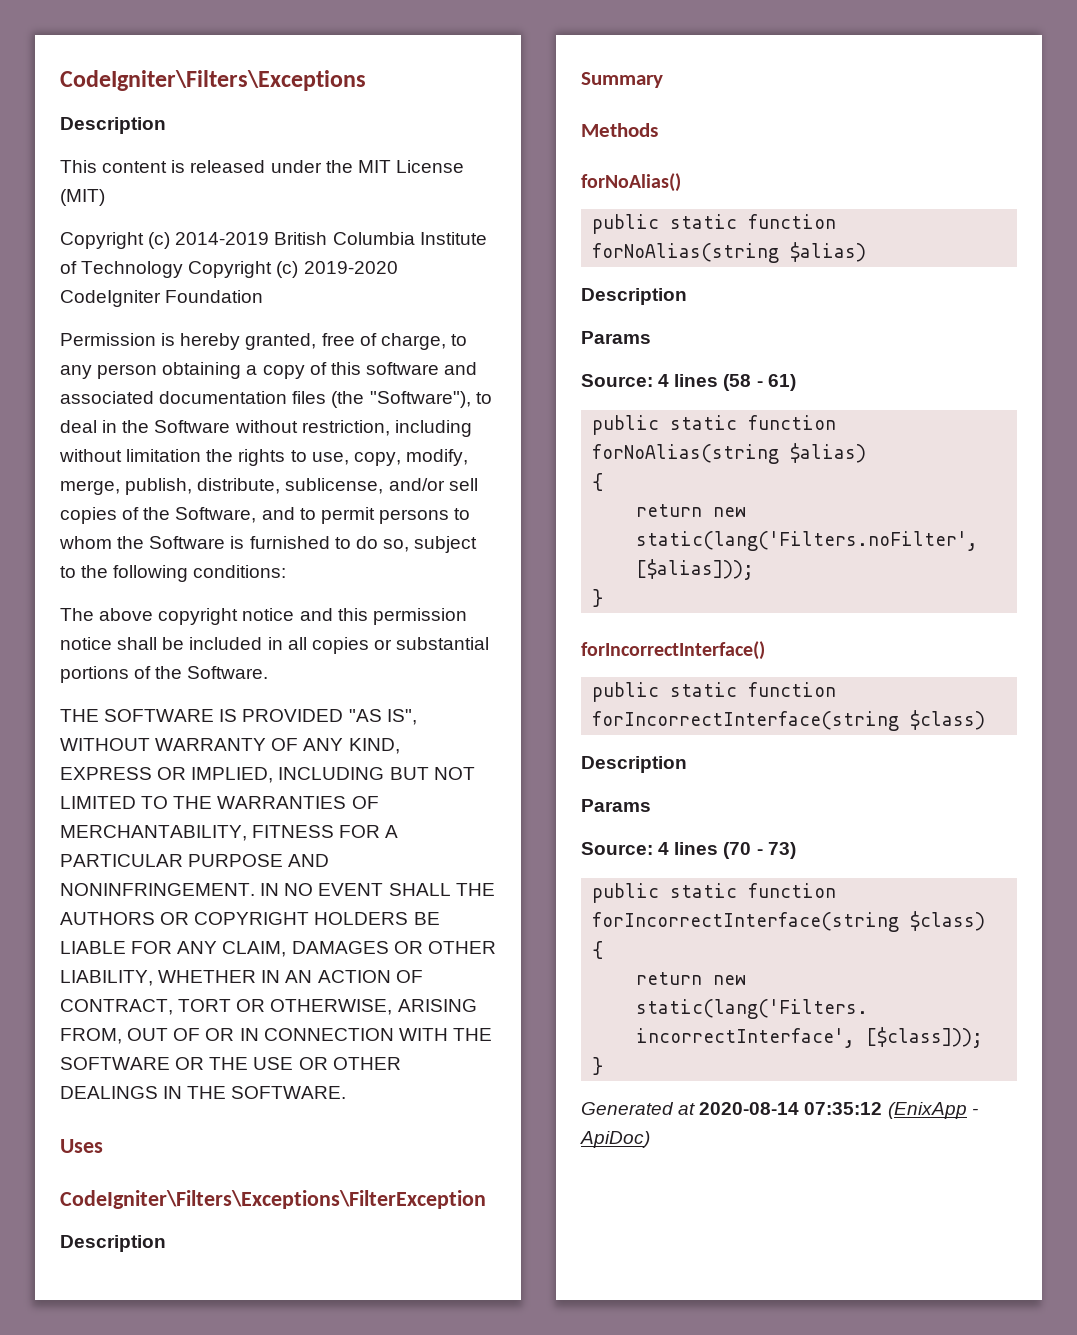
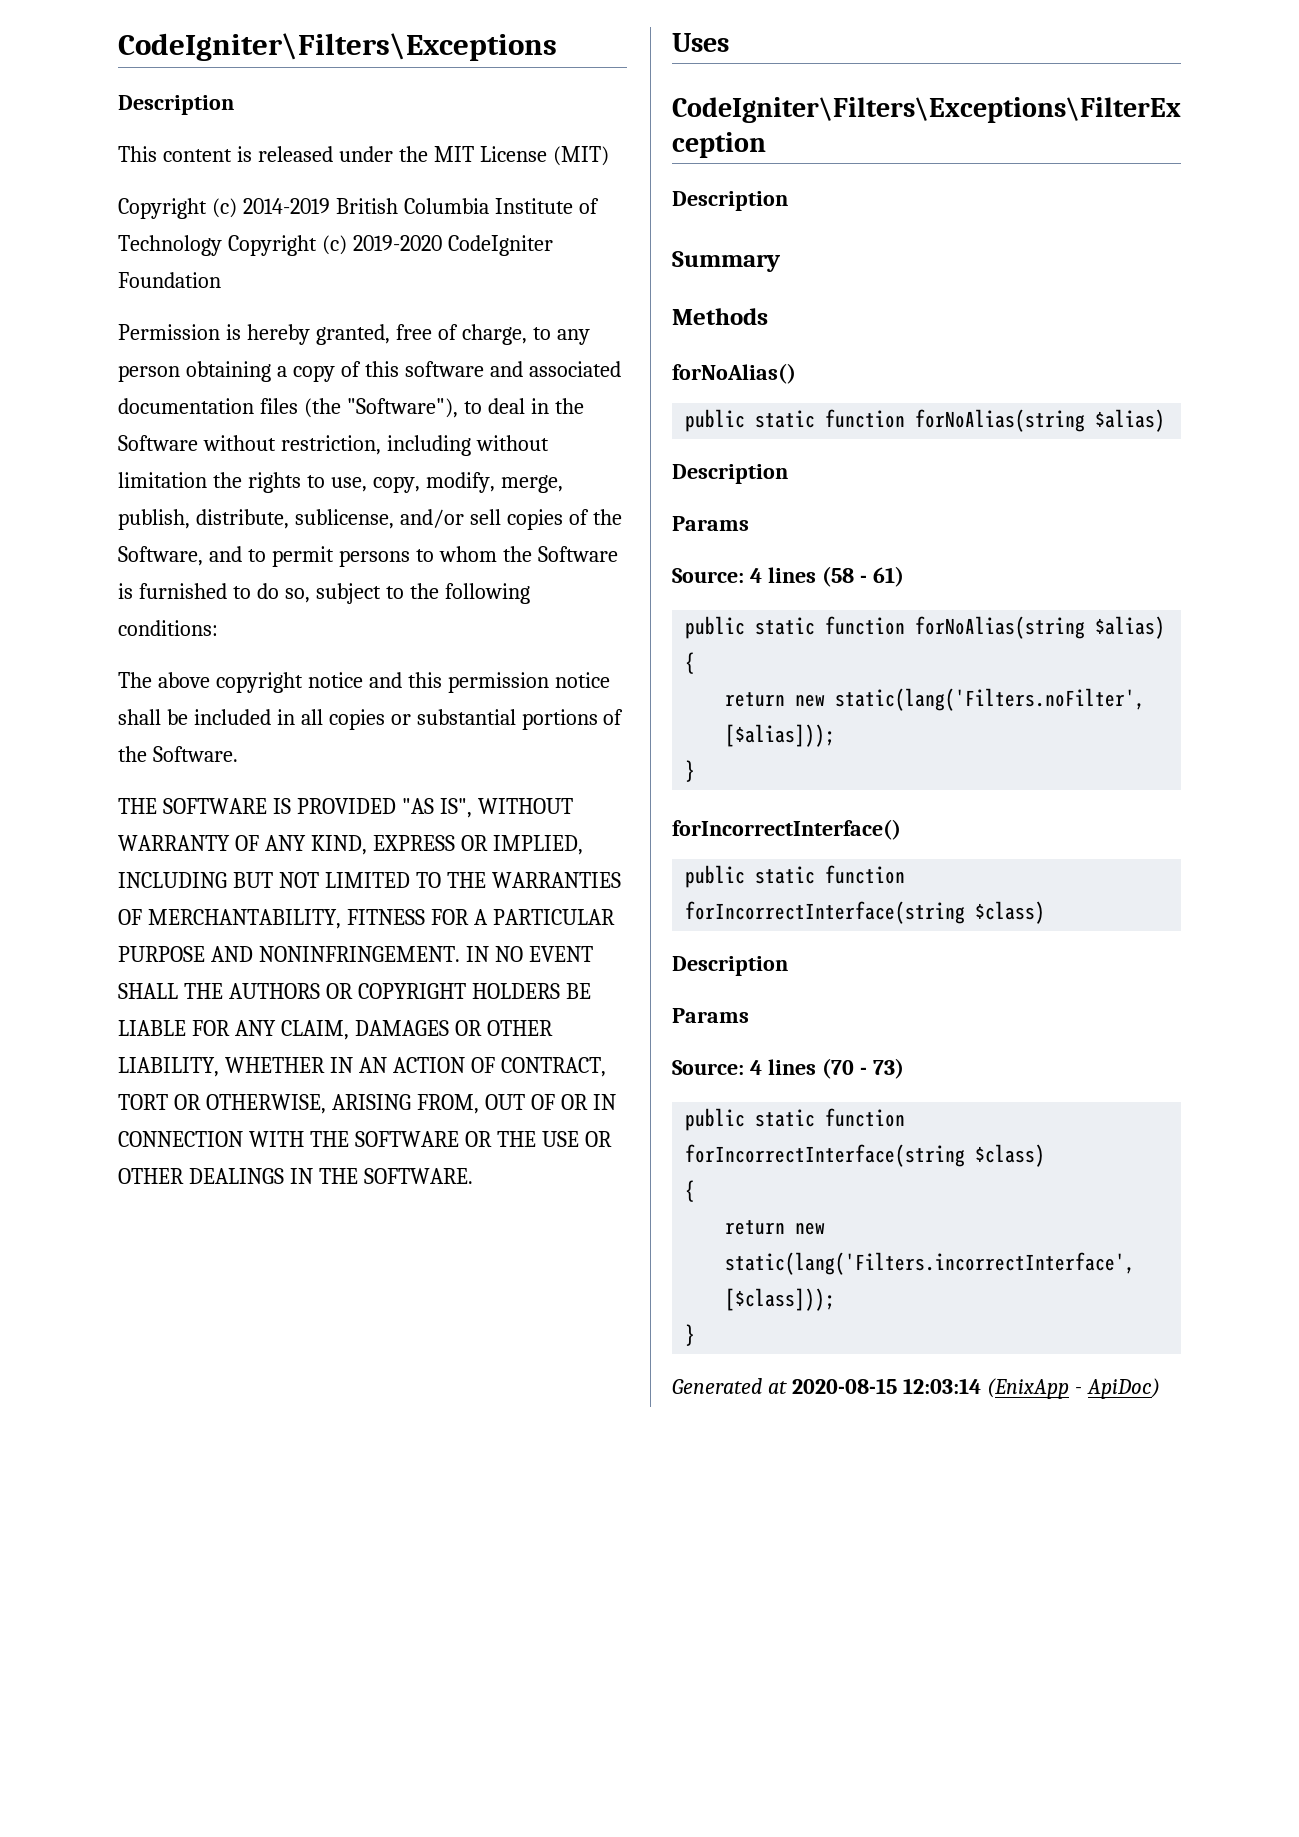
[699,1102,883,1115] 2020-08-14 07:35:12 -> [791,1378,981,1394] 2020-08-15 12:03:14

